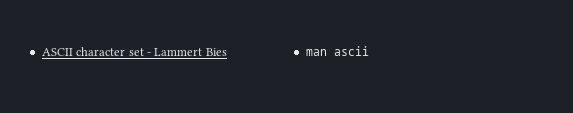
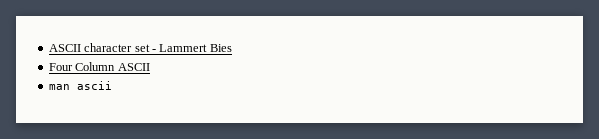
(227, 52) none -> [48,62,150,71] // Four Column ASCII

